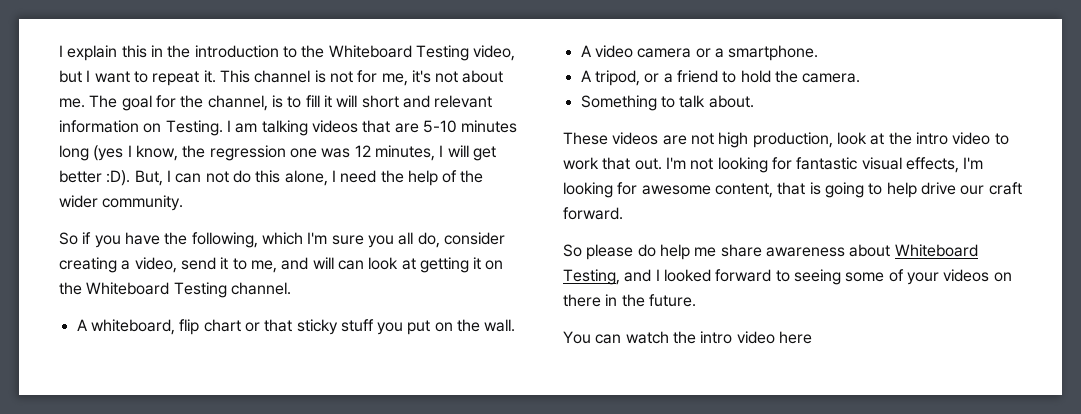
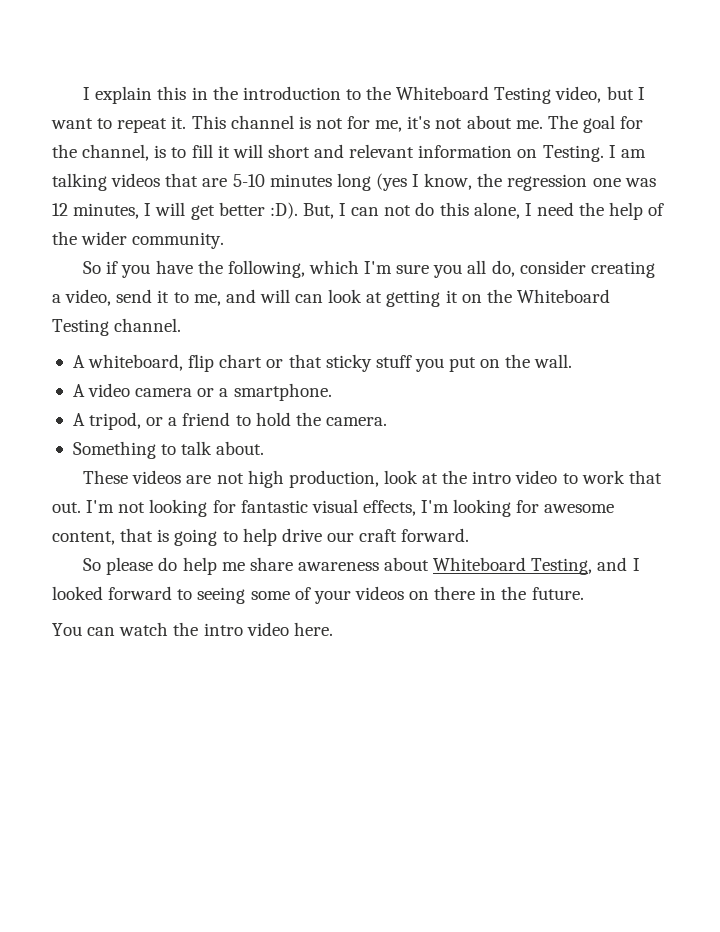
[778,331,812,344] here -> [293,622,333,636] here.

